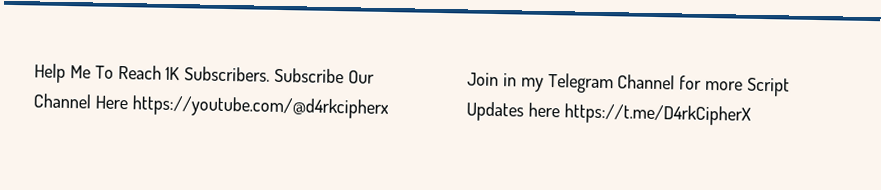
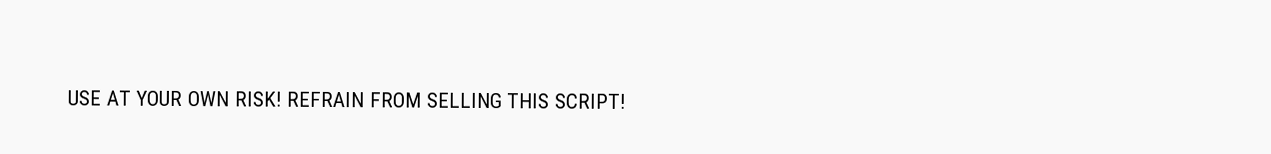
[34,63,376,84] [33,93,389,120] [467,72,791,97] [466,101,751,126] Help Me To Reach 1K Subscribers. Subscribe Our Channel Here https://youtube.com/@d4rkcipherx Join in my Telegram Channel for more Script Updates here https://t.me/D4rkCipherX -> [67,90,627,109] USE AT YOUR OWN RISK! REFRAIN FROM SELLING THIS SCRIPT!

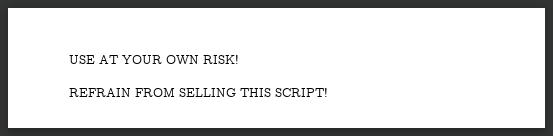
(282, 99) none -> (239, 59) //

